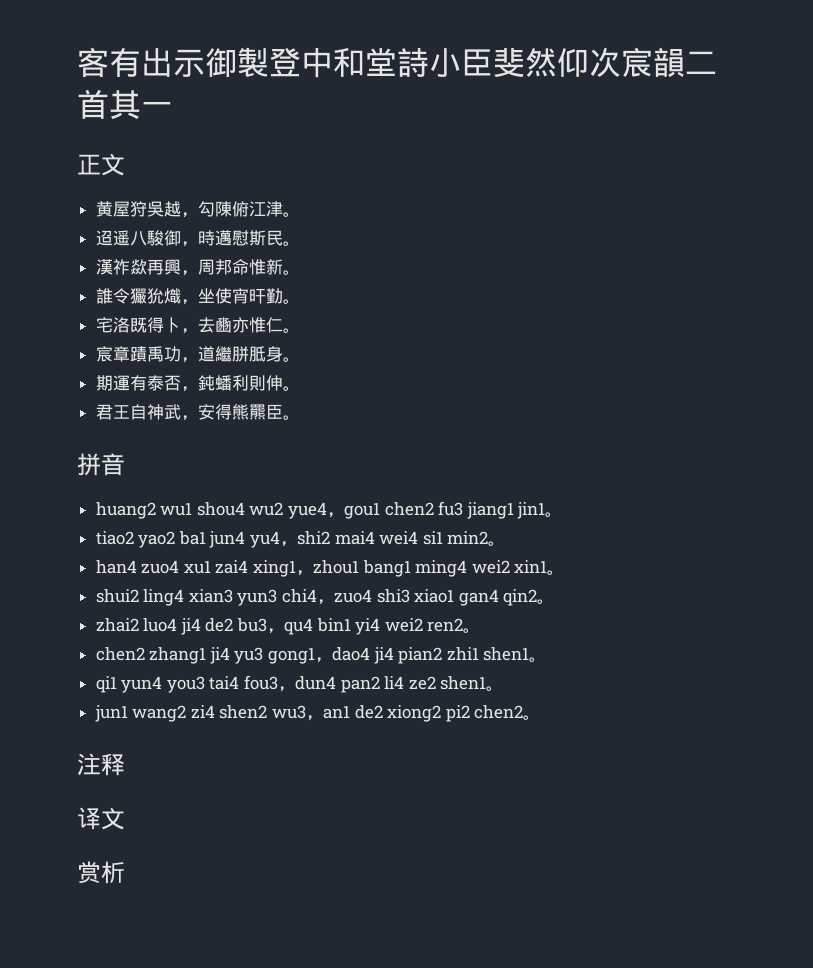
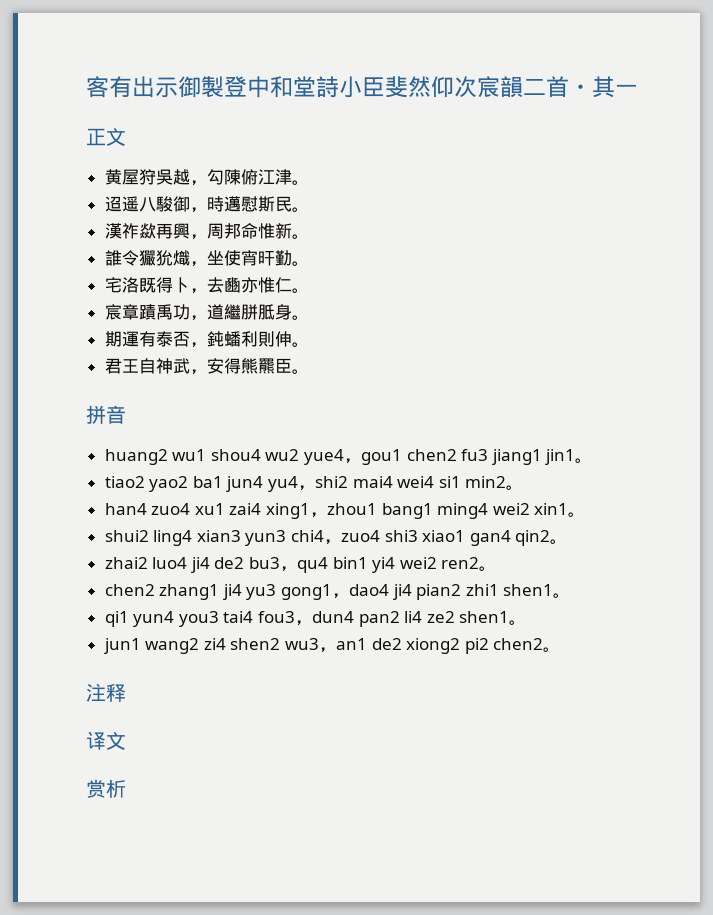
(109, 104) none -> [569,84,592,95] ・

